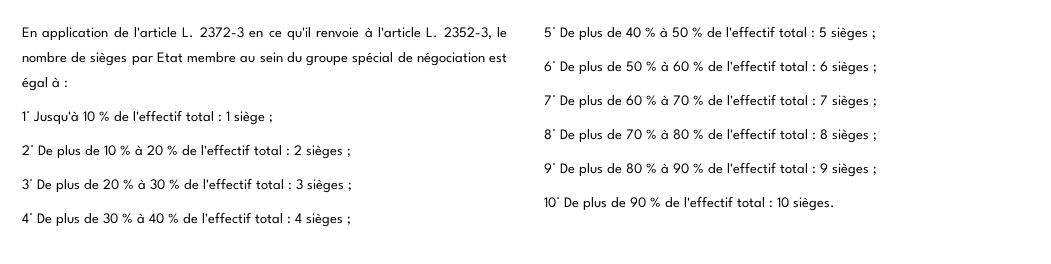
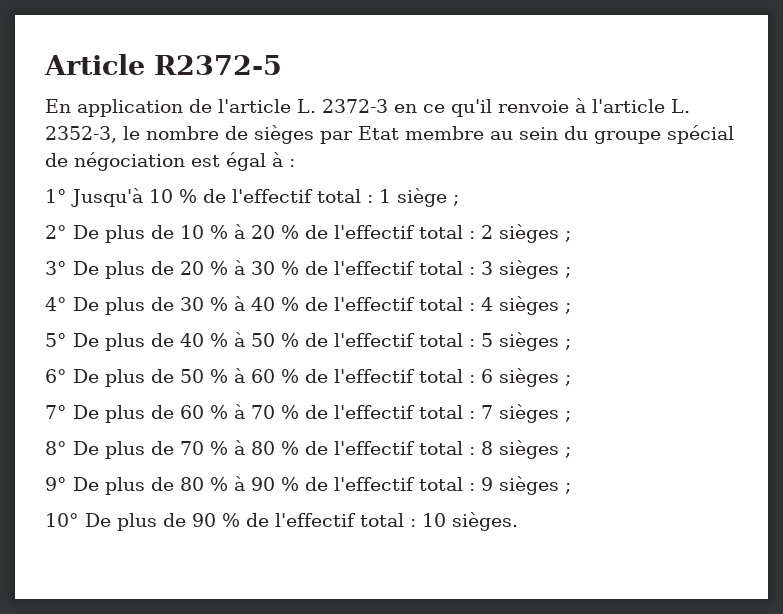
(22, 32) none -> [44,54,282,75] Article R2372-5 //

